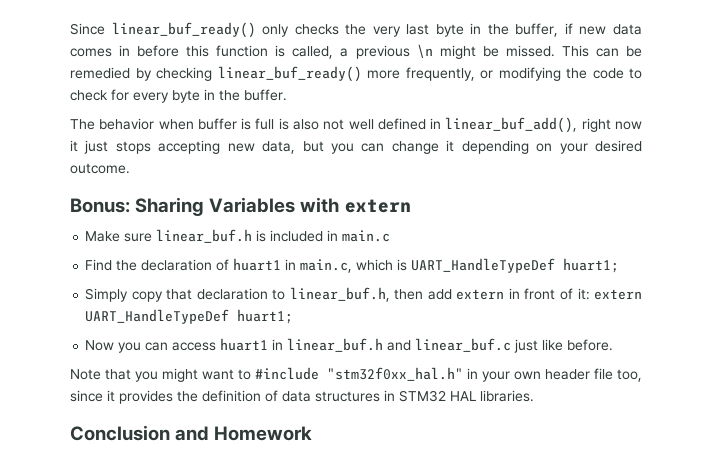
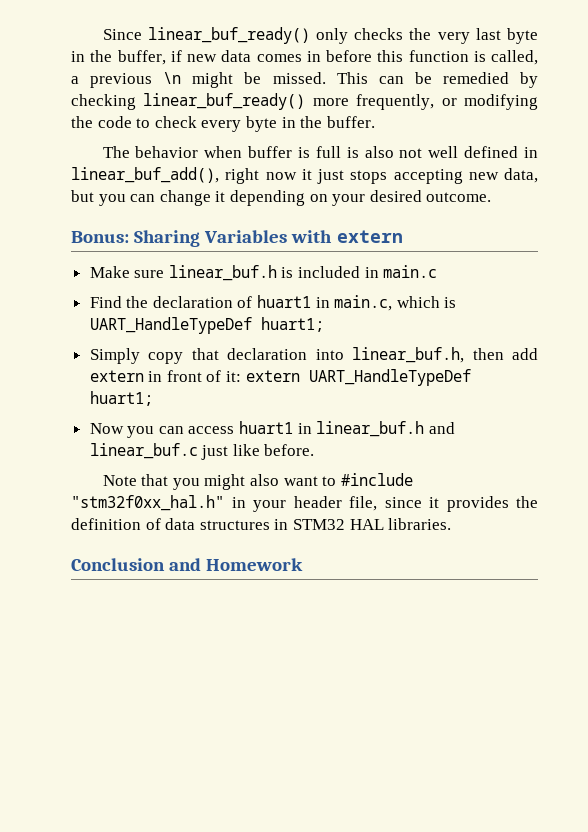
[111,89,129,101] for -> (197, 122) none
[272,289,286,300] to -> [315,349,344,360] into
(198, 375) none -> [249,474,279,486] also
[514,368,642,382] own header file too, -> [293,496,377,511] header file,

